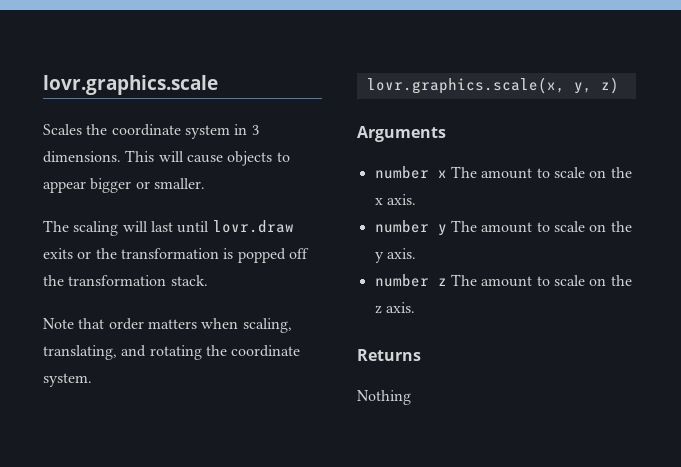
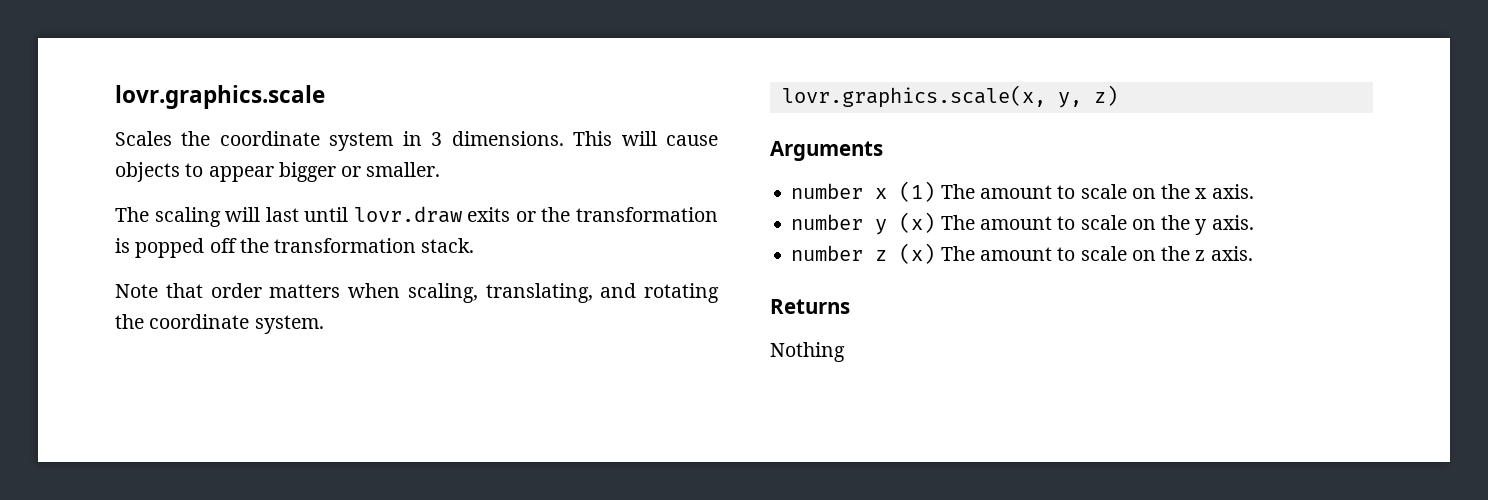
(447, 174) none -> [899,181,936,202] (1)
(447, 230) none -> [899,212,936,233] (x)
(447, 282) none -> [899,243,936,264] (x)

